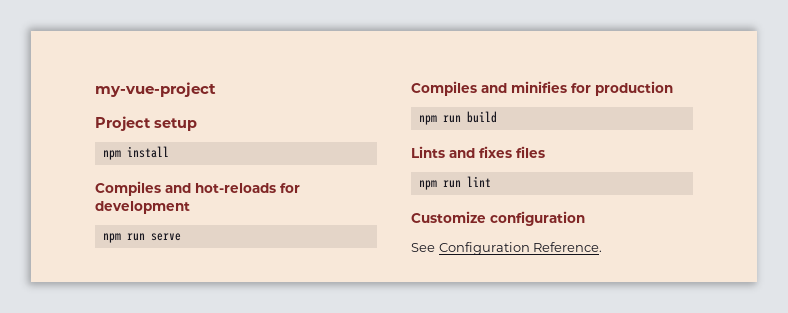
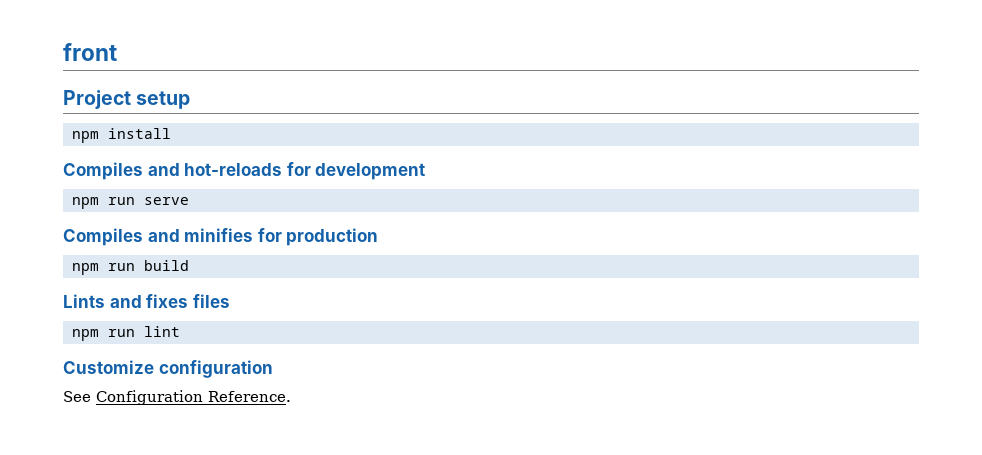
[95,82,216,97] my-vue-project -> [63,43,117,61] front

